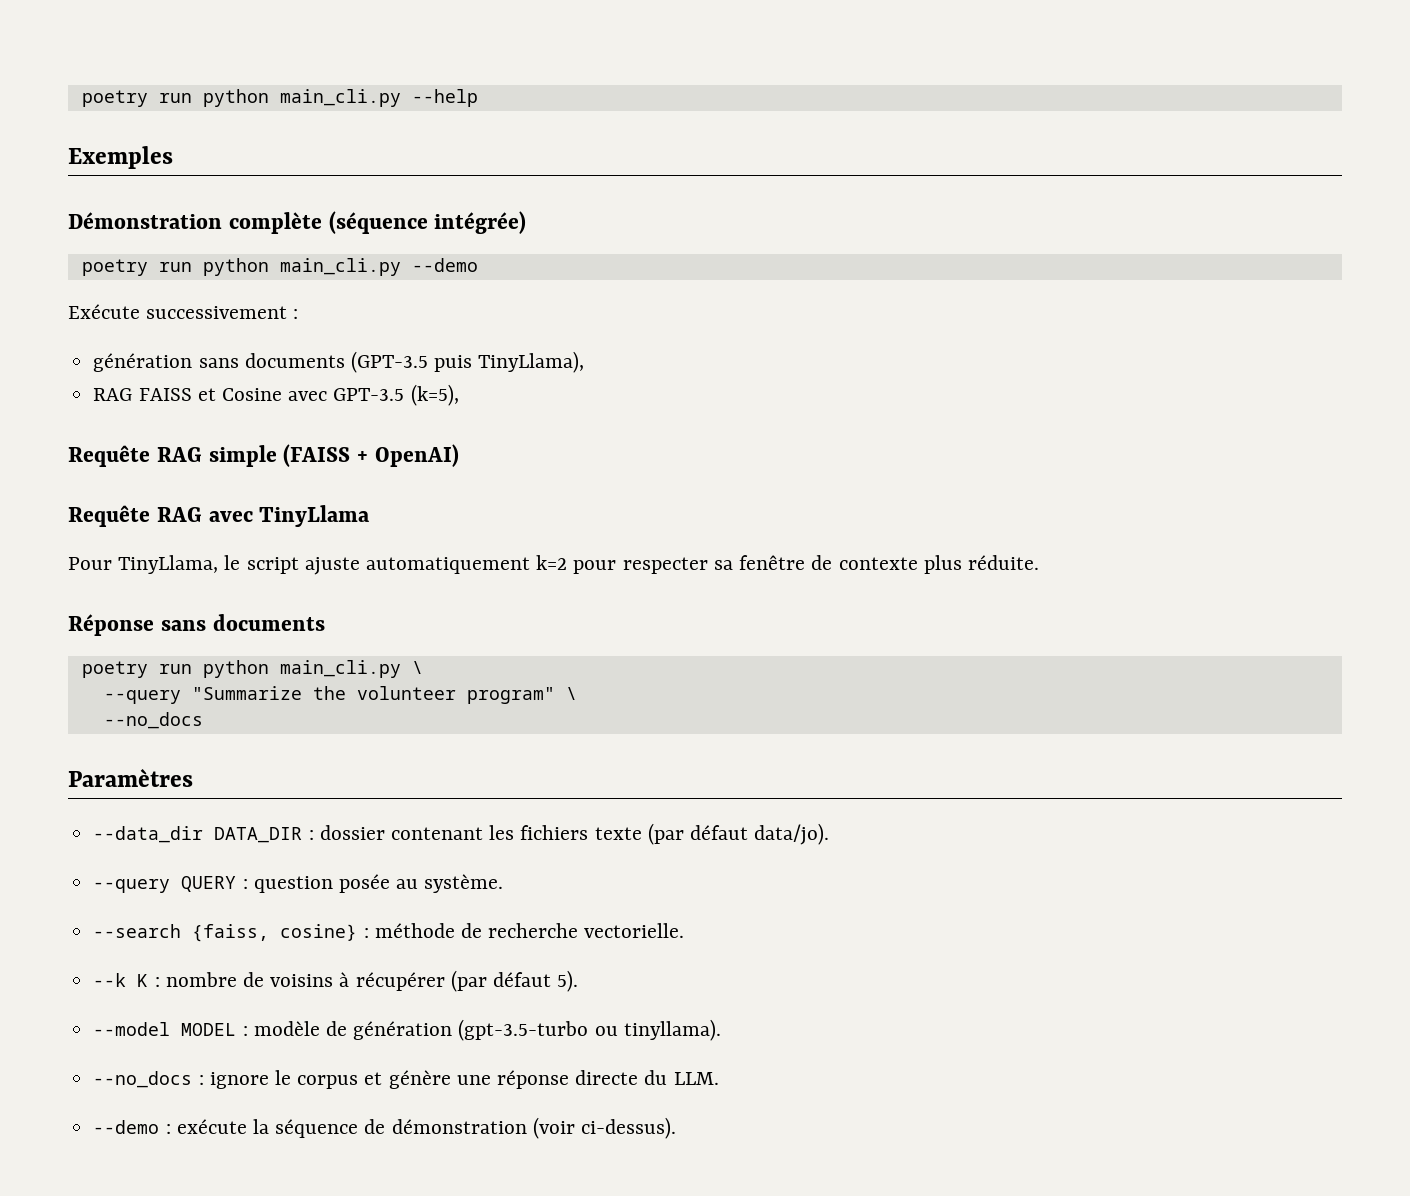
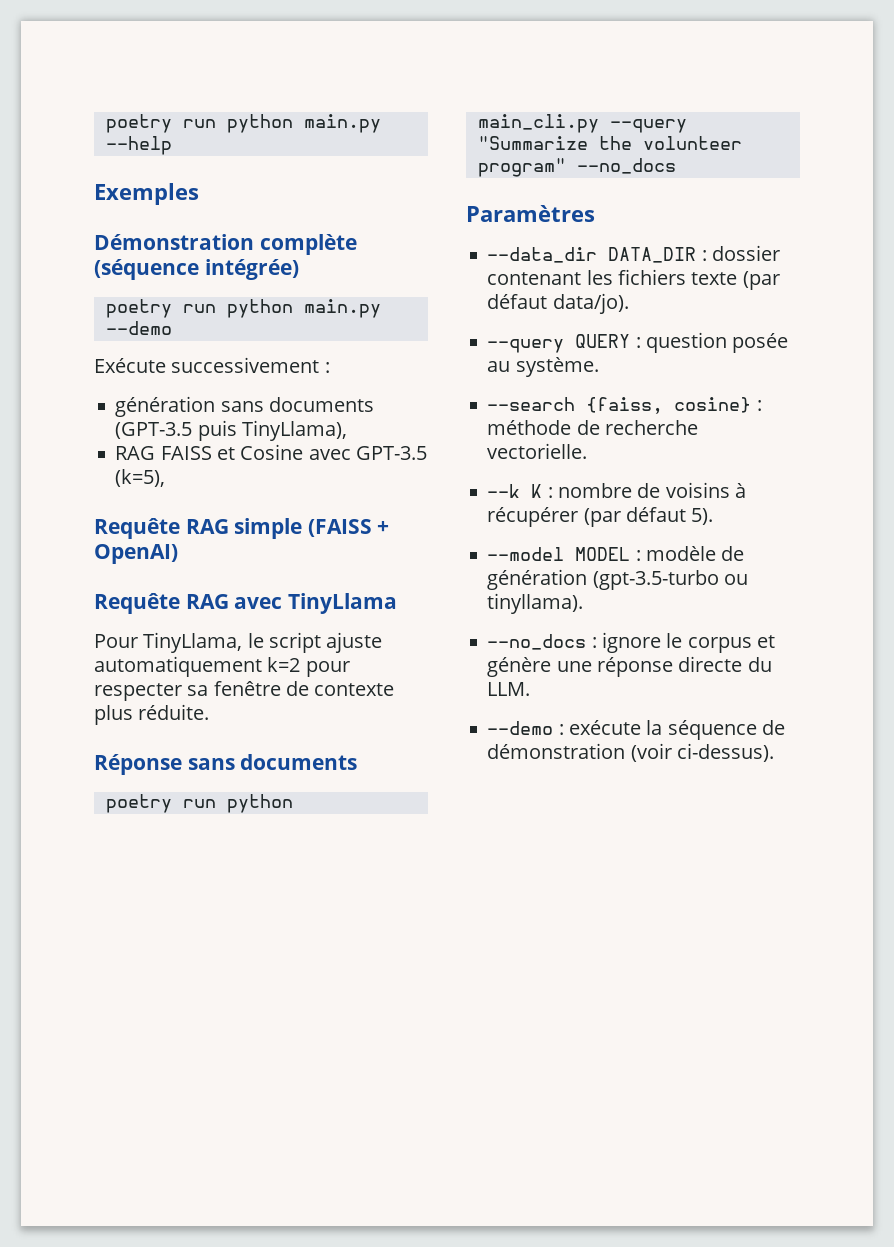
[81,89,401,107] poetry run python main_cli.py -> [105,114,381,133] poetry run python main.py
[279,258,401,276] main_cli.py -> [303,299,381,318] main.py
[411,661,423,674] \ // -> (599, 123) none
[565,687,577,700] \ // -> (566, 167) none

